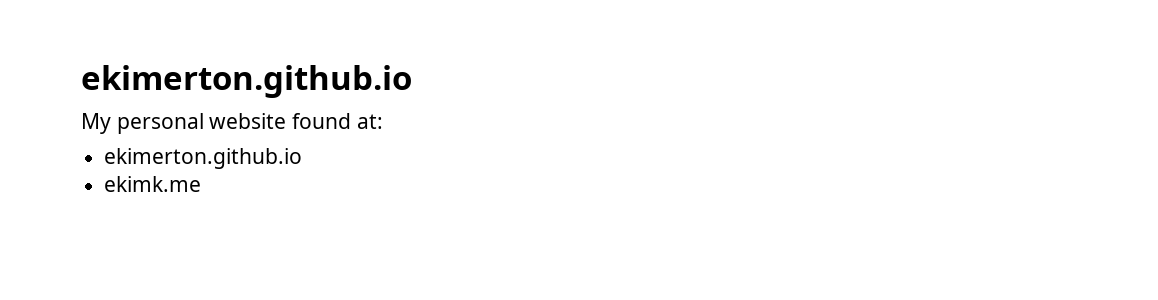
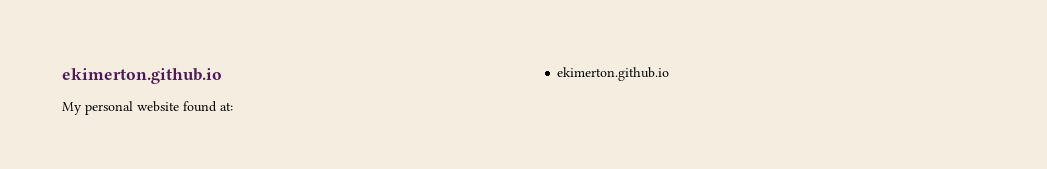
[104,176,202,192] // ekimk.me -> (670, 74) none

